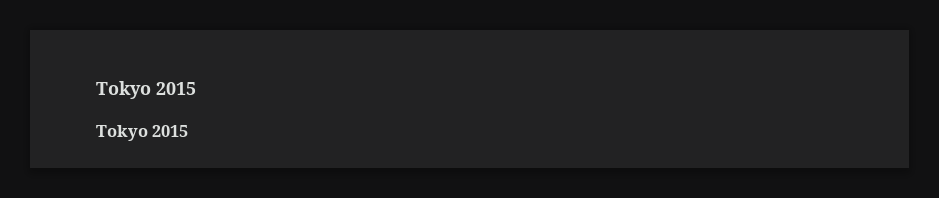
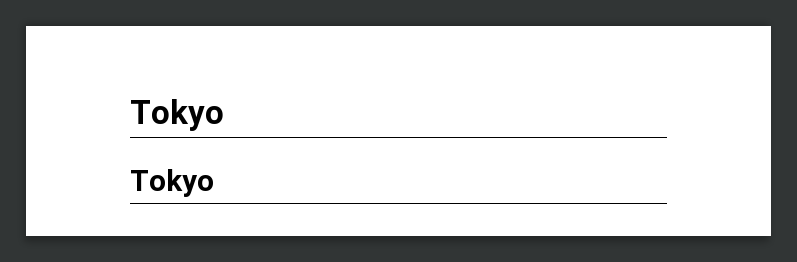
[96,81,196,99] [96,125,189,141] Tokyo 2015 // Tokyo 2015 -> [130,99,224,131] [130,169,214,197] Tokyo // Tokyo

